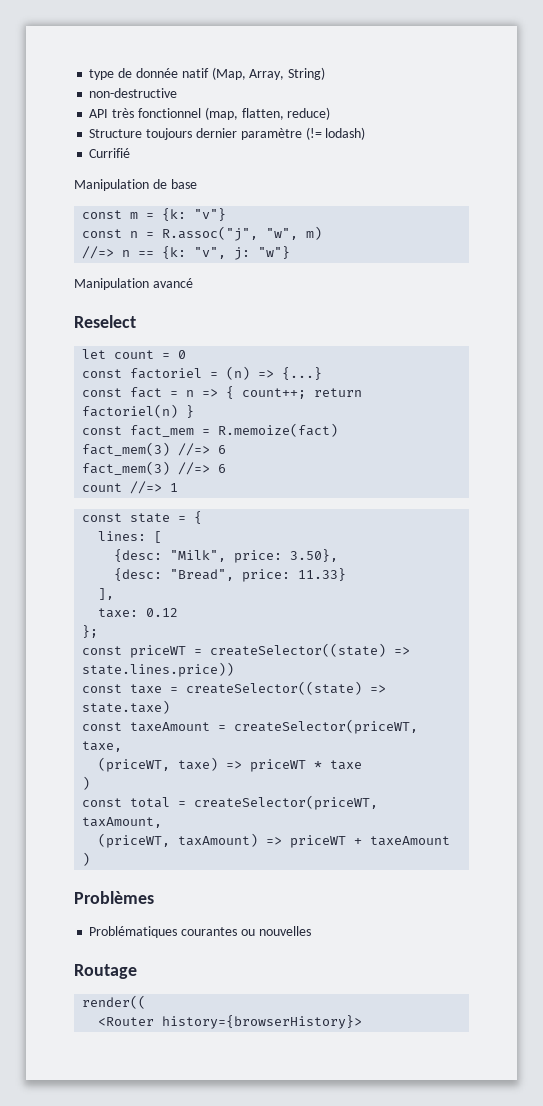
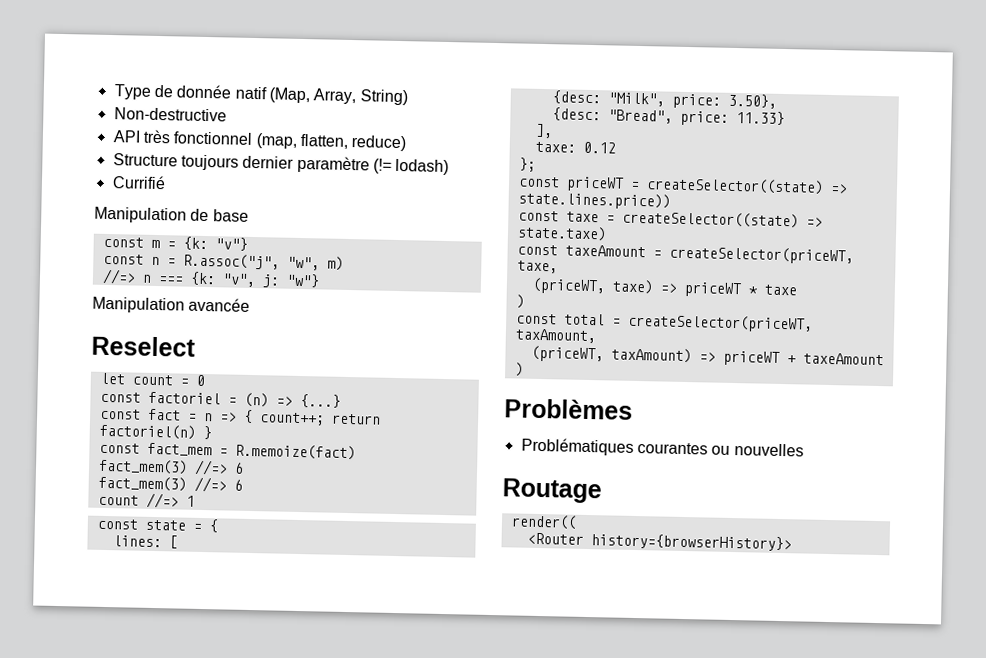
[89,69,115,80] type -> [113,84,151,100] Type
[89,88,178,98] non-destructive -> [113,107,227,122] Non-destructive
[138,251,155,257] == -> [157,276,184,284] ===
[152,278,193,288] avancé -> [188,297,251,312] avancée

